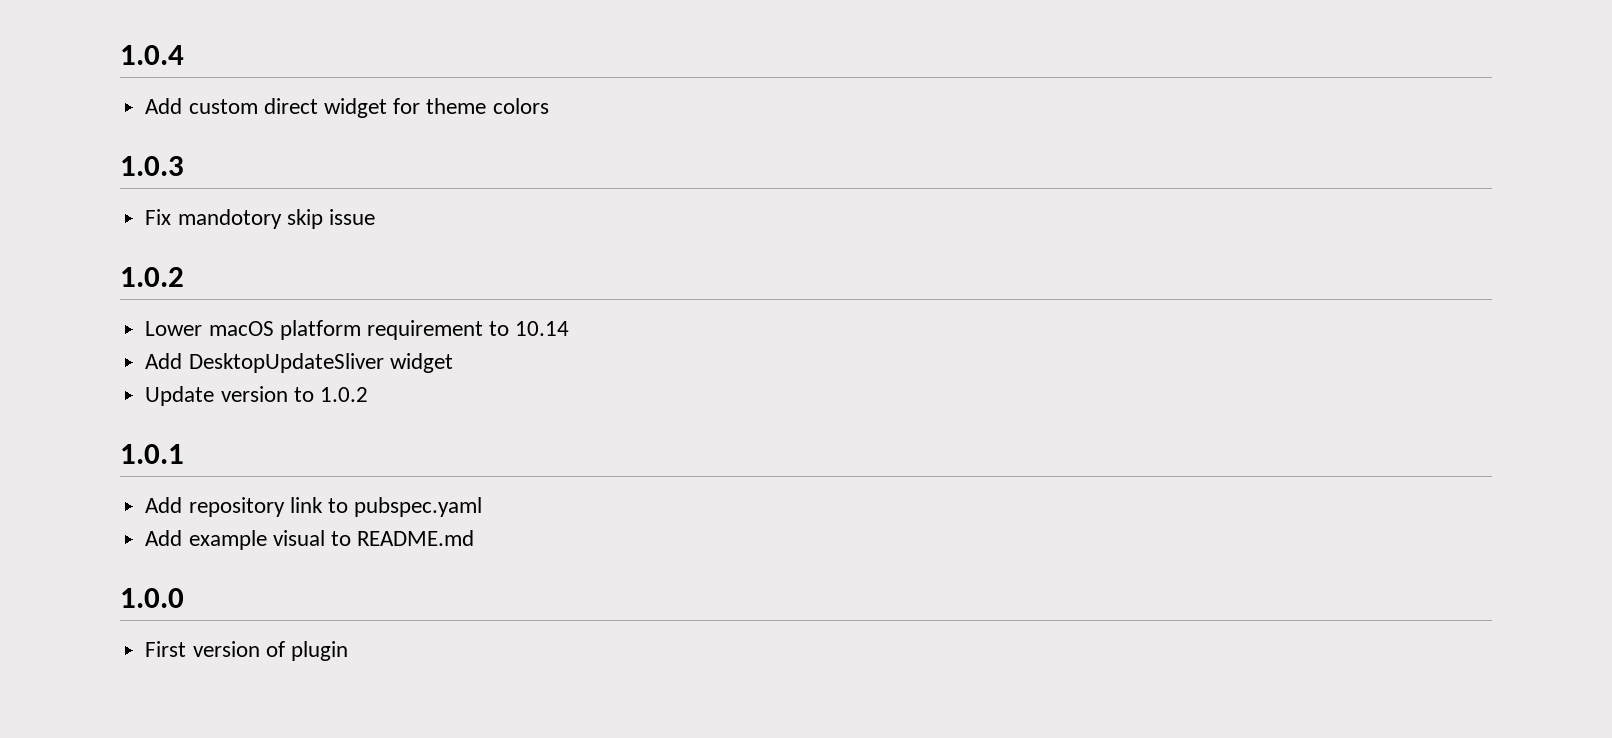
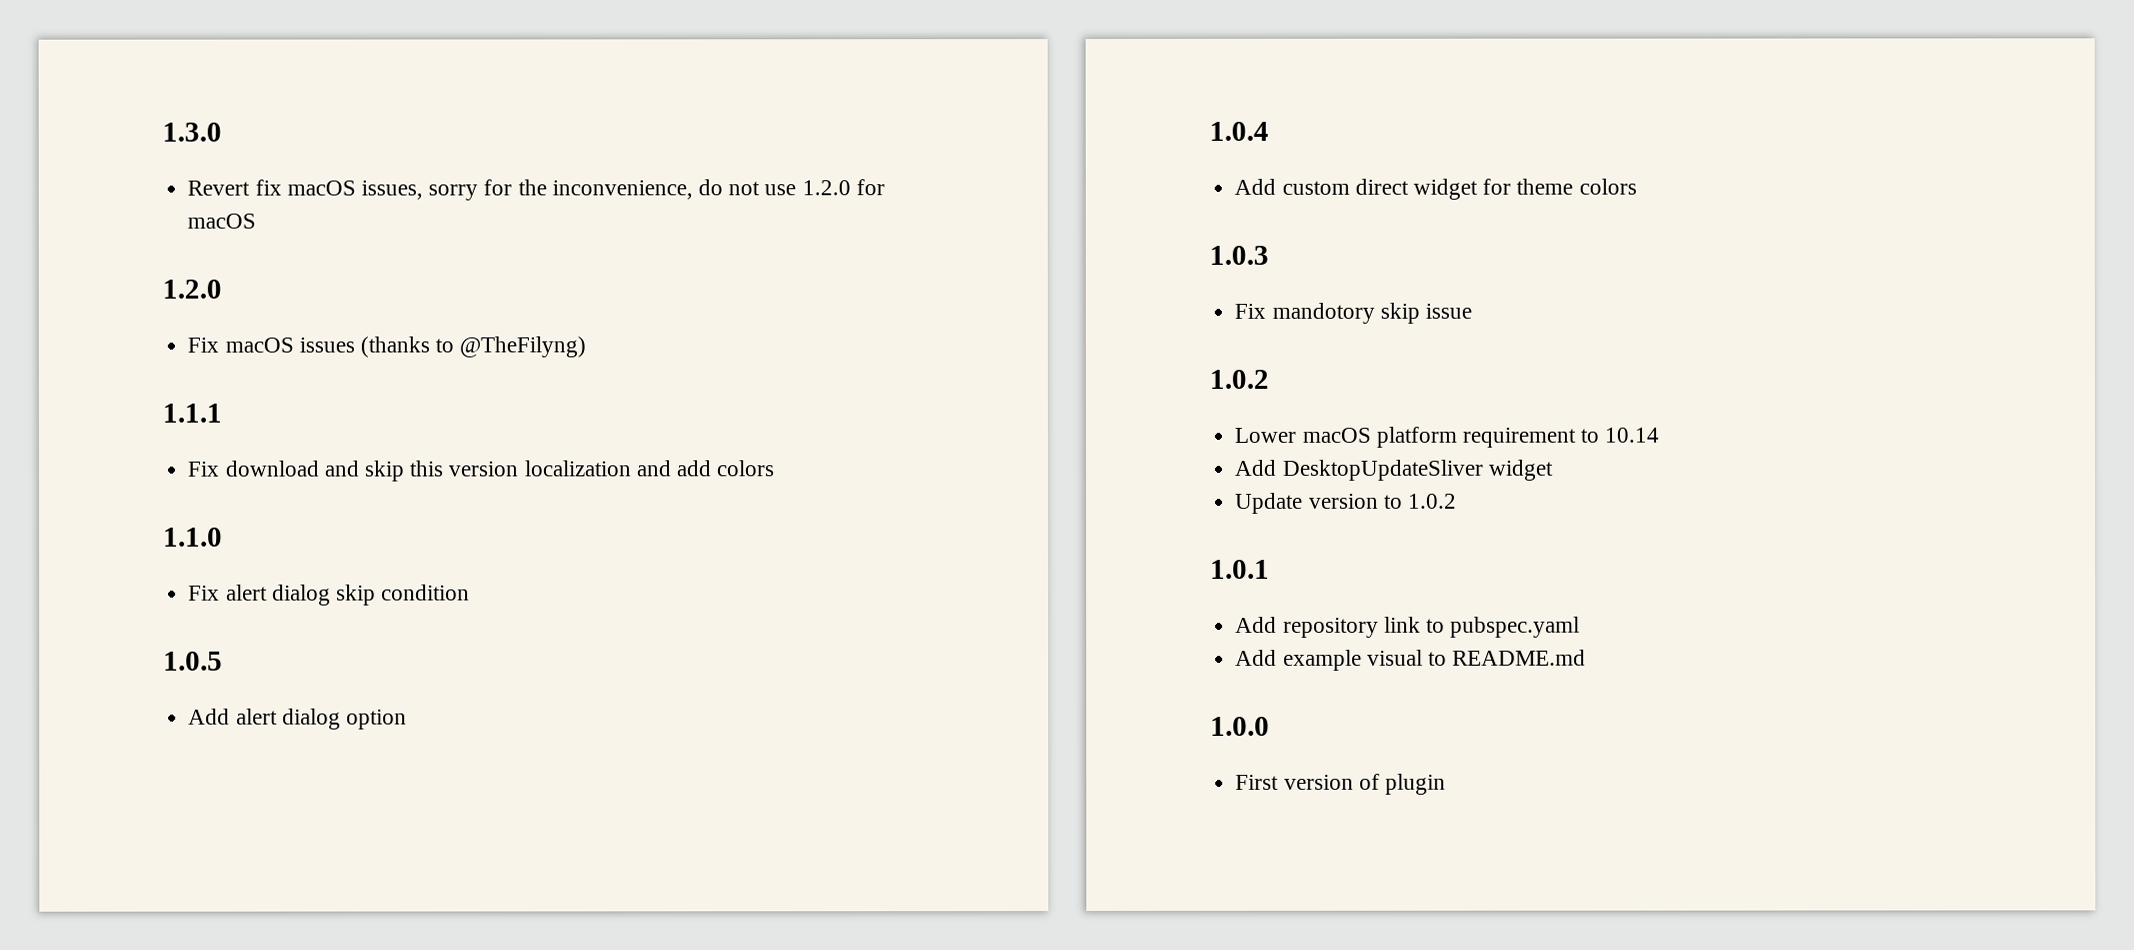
(120, 55) none -> [162,122,222,142] [187,179,885,201] [187,213,257,229] [162,279,222,299] [187,336,587,358] [162,403,222,423] [187,460,776,482] [163,527,223,547] [188,584,471,606] [163,651,223,671] [188,708,407,730] 1.3.0 // Revert fix macOS issues, sorry for the inconvenience, do not use 1.2.0 for macOS // 1.2.0 // Fix macOS issues (thanks to @TheFilyng) // 1.1.1 // Fix download and skip this version localization and add colors // 1.1.0 // Fix alert dialog skip condition // 1.0.5 // Add alert dialog option //

